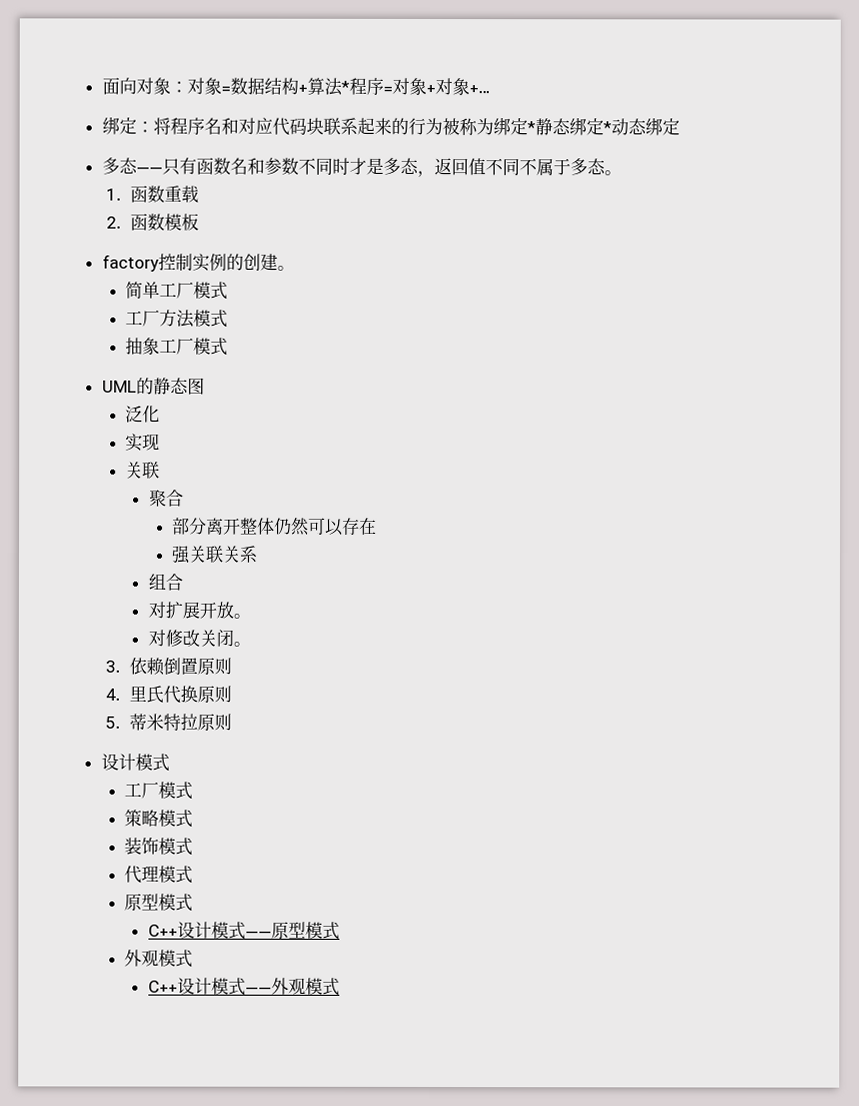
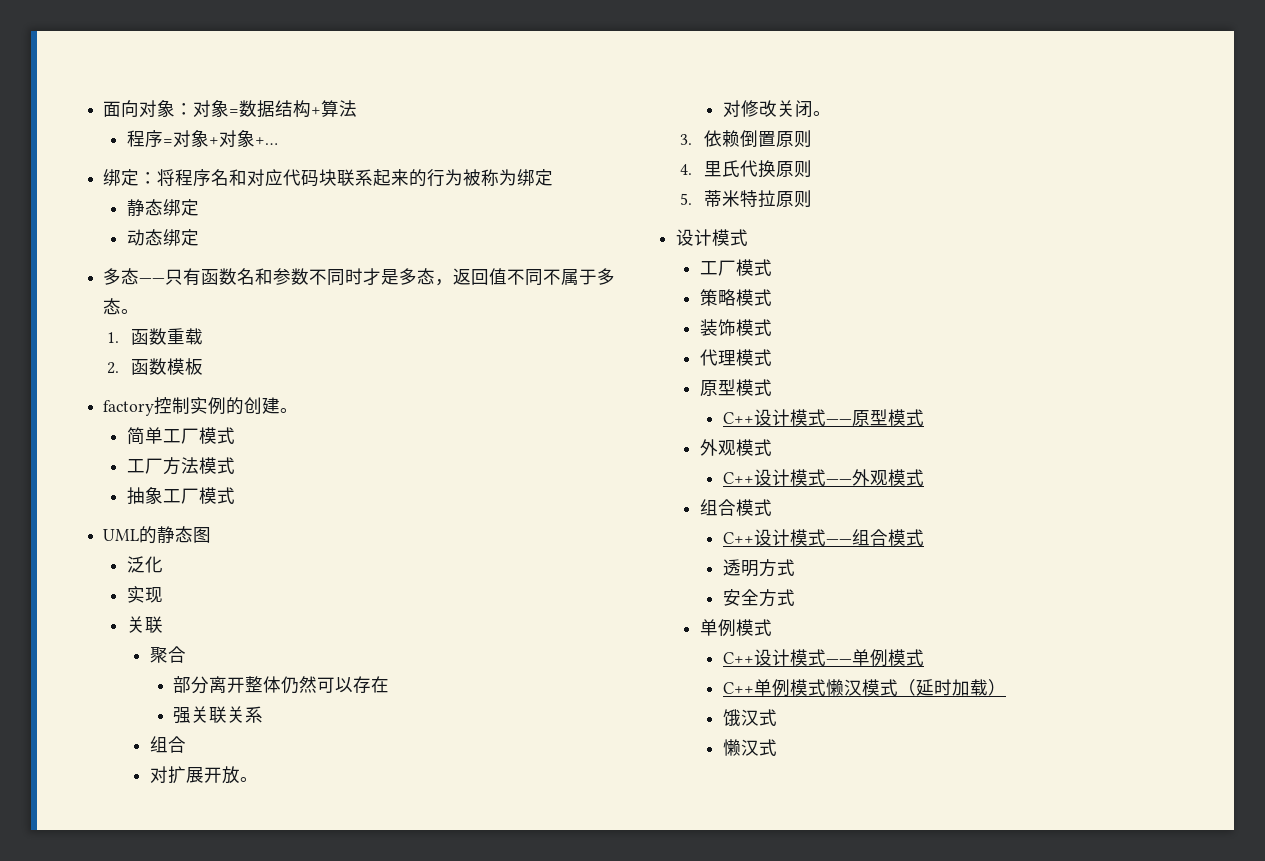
[340,80,350,93] * -> (358, 108) //
[526,121,536,134] * -> (554, 177) //
[602,121,612,134] * -> (199, 207) //
(340, 986) none -> [699,499,772,516] [722,529,924,546] [722,559,795,577] [722,589,795,607] [699,619,772,637] [722,649,924,667] [722,679,1006,697] [722,709,777,726] [722,739,777,756] // 组合模式 // C++设计模式——组合模式 // 透明方式 // 安全方式 // 单例模式 // C++设计模式——单例模式 // C++单例模式懒汉模式（延时加载） // 饿汉式 // 懒汉式

